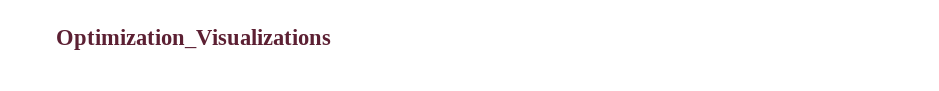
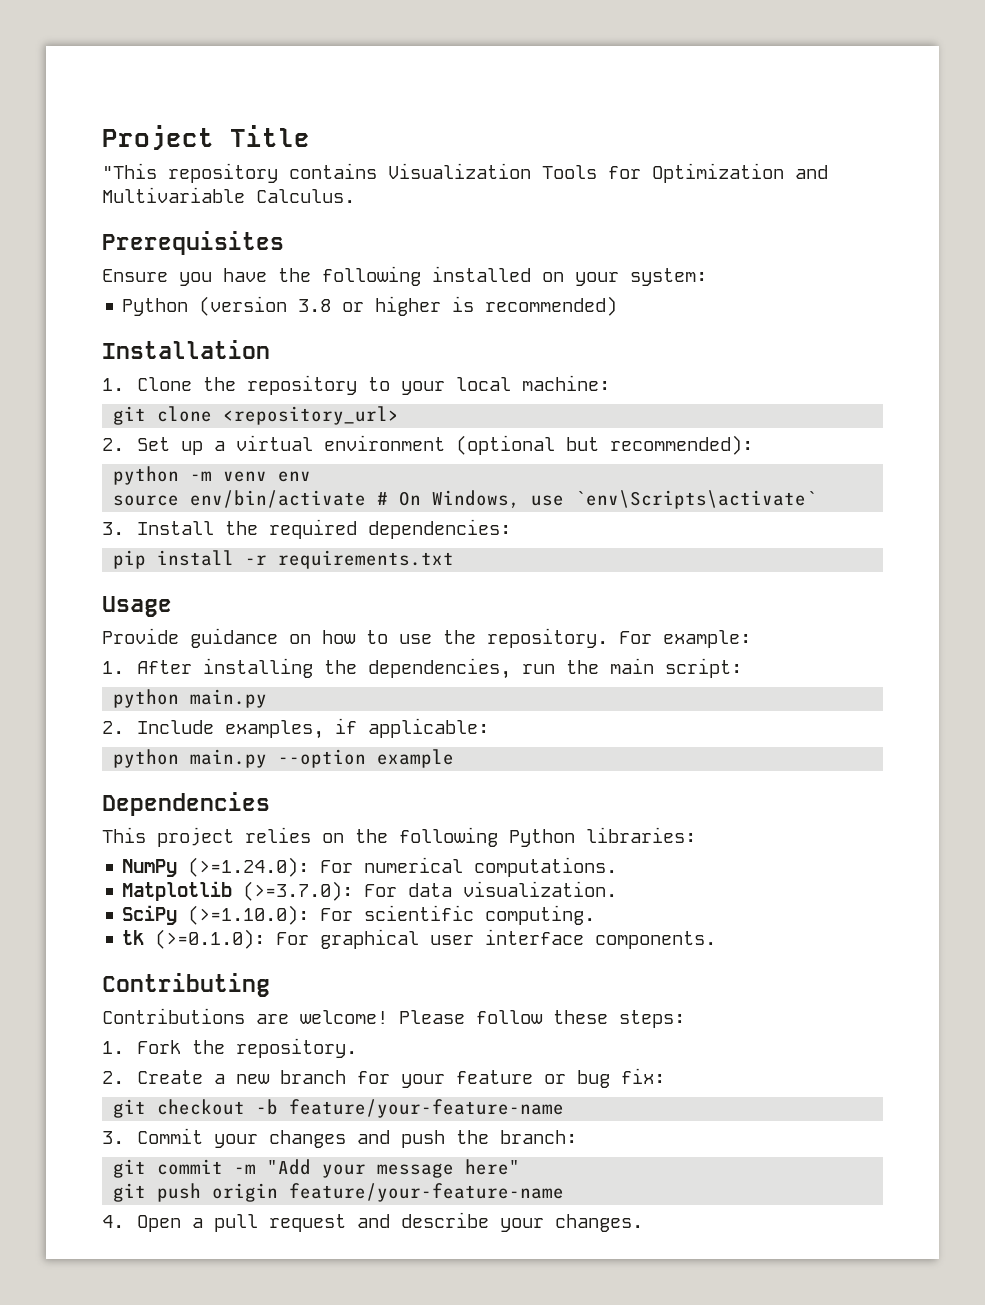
[56,29,331,50] Optimization_Visualizations -> [102,125,310,150] [102,163,828,183] [102,187,355,203] [102,231,284,255] [102,266,707,286] [122,296,618,316] [102,340,270,359] [102,375,611,395] [113,406,400,425] [102,435,754,455] [113,466,312,485] [113,490,818,509] [102,519,512,539] [113,550,455,569] [102,596,172,617] [102,628,751,648] [102,658,743,679] [113,689,268,708] [102,718,490,739] [113,749,455,768] [102,792,270,816] [102,827,696,847] [122,857,618,877] [122,881,618,901] [122,905,596,925] [122,929,717,949] [102,973,270,997] [102,1008,685,1028] [102,1038,358,1058] [102,1068,666,1088] [113,1099,565,1118] [102,1128,578,1148] [113,1159,521,1178] [113,1183,565,1202] [102,1212,644,1232] Project Title // "This repository contains Visualization Tools for Optimization and Multivariable Calculus. // Prerequisites // Ensure you have the following installed on your system: // Python (version 3.8 or higher is recommended) // Installation // 1. Clone the repository to your local machine: // git clone <repository_url> // 2. Set up a virtual environment (optional but recommended): // python -m venv env // source env/bin/activate # On Windows, use `env\Scripts\activate` // 3. Install the required dependencies: // pip install -r requirements.txt // Usage // Provide guidance on how to use the repository. For example: // 1. After installing the dependencies, run the main script: // python main.py // 2. Include examples, if applicable: // python main.py --option example // Dependencies // This project relies on the following Python libraries: // NumPy (>=1.24.0): For numerical computations. // Matplotlib (>=3.7.0): For data visualization. // SciPy (>=1.10.0): For scientific computing. // tk (>=0.1.0): For graphical user interface components. // Contributing // Contributions are welcome! Please follow these steps: // 1. Fork the repository. // 2. Create a new branch for your feature or bug fix: // git checkout -b feature/your-feature-name // 3. Commit your changes and push the branch: // git commit -m "Add your message here" // git push origin feature/your-feature-name // 4. Open a pull request and describe your changes.

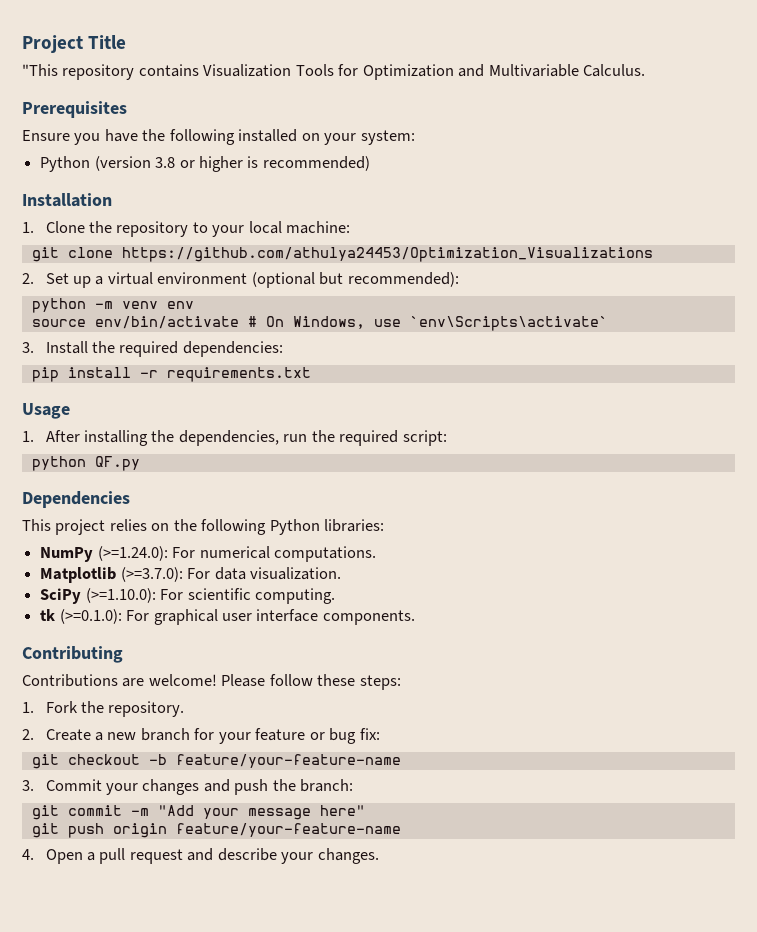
[223,406,400,425] <repository_url> -> [121,247,653,262] https://github.com/athulya24453/Optimization_Visualizations
[102,628,751,648] // Provide guidance on how to use the repository. For example: -> (70, 411) none
[610,658,655,674] main -> [339,430,399,446] required
[190,689,268,708] [102,718,490,739] [113,749,455,768] main.py // 2. Include examples, if applicable: // python main.py --option example -> [94,456,140,471] QF.py

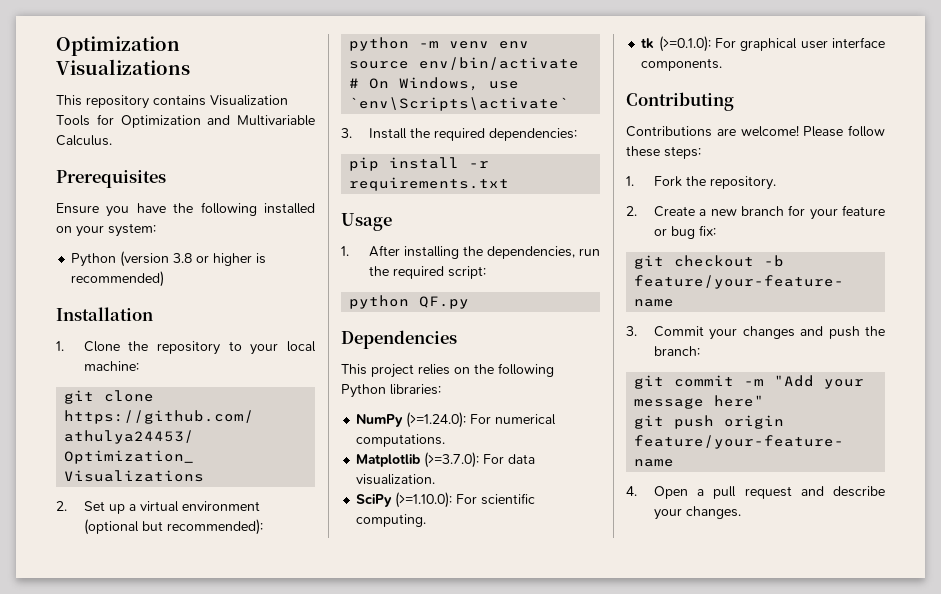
[22,35,127,53] [22,64,58,76] Project Title // "This -> [56,36,180,56] [56,59,190,75] [56,95,82,106] Optimization Visualizations // This

